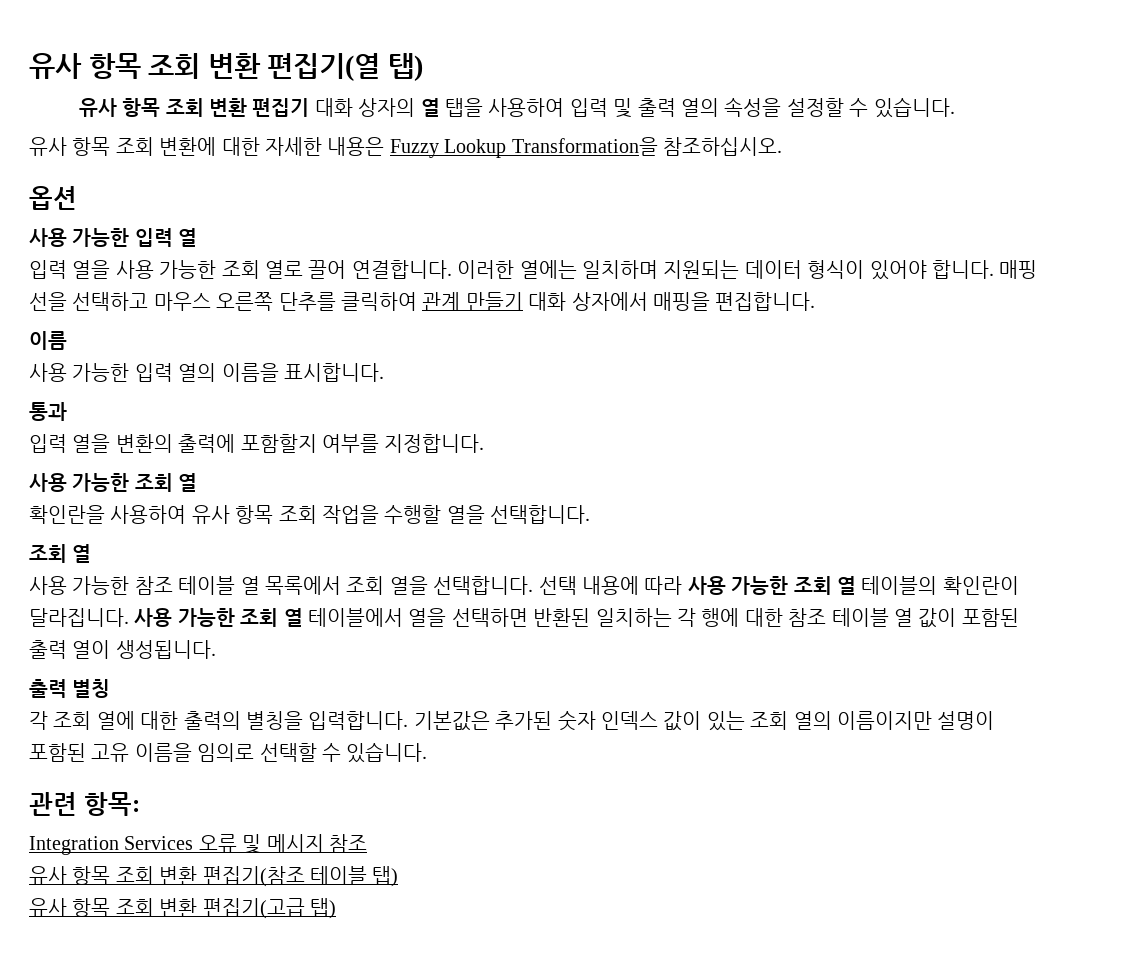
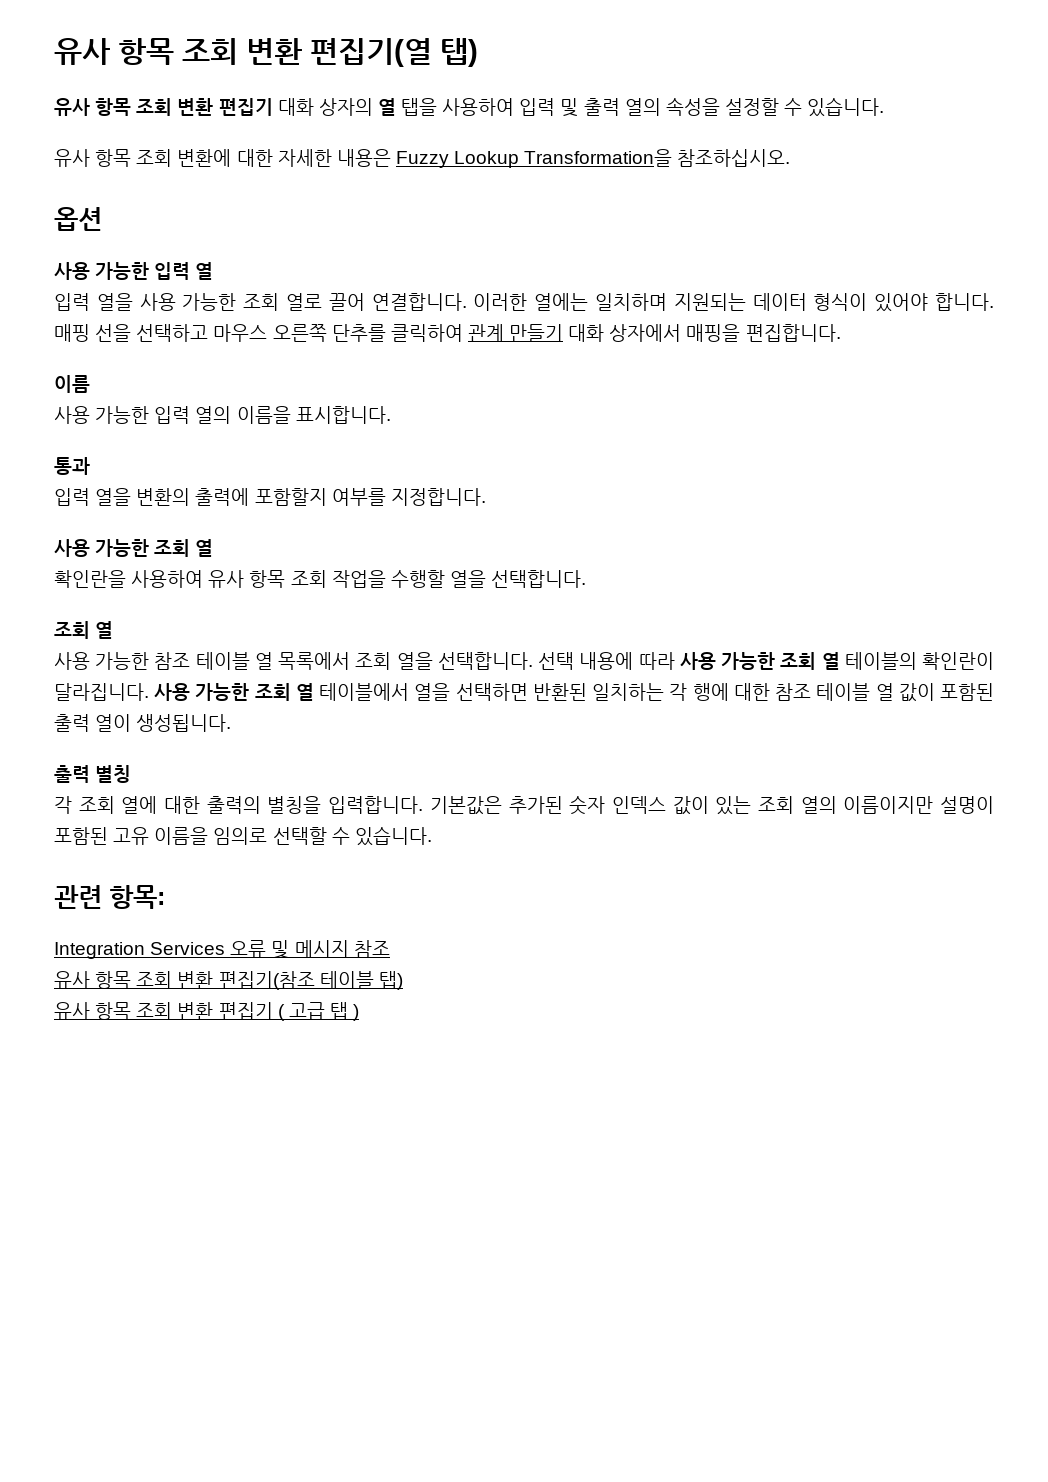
[202,898,336,919] 편집기(고급 탭) -> [218,1002,360,1021] 편집기 ( 고급 탭 )

